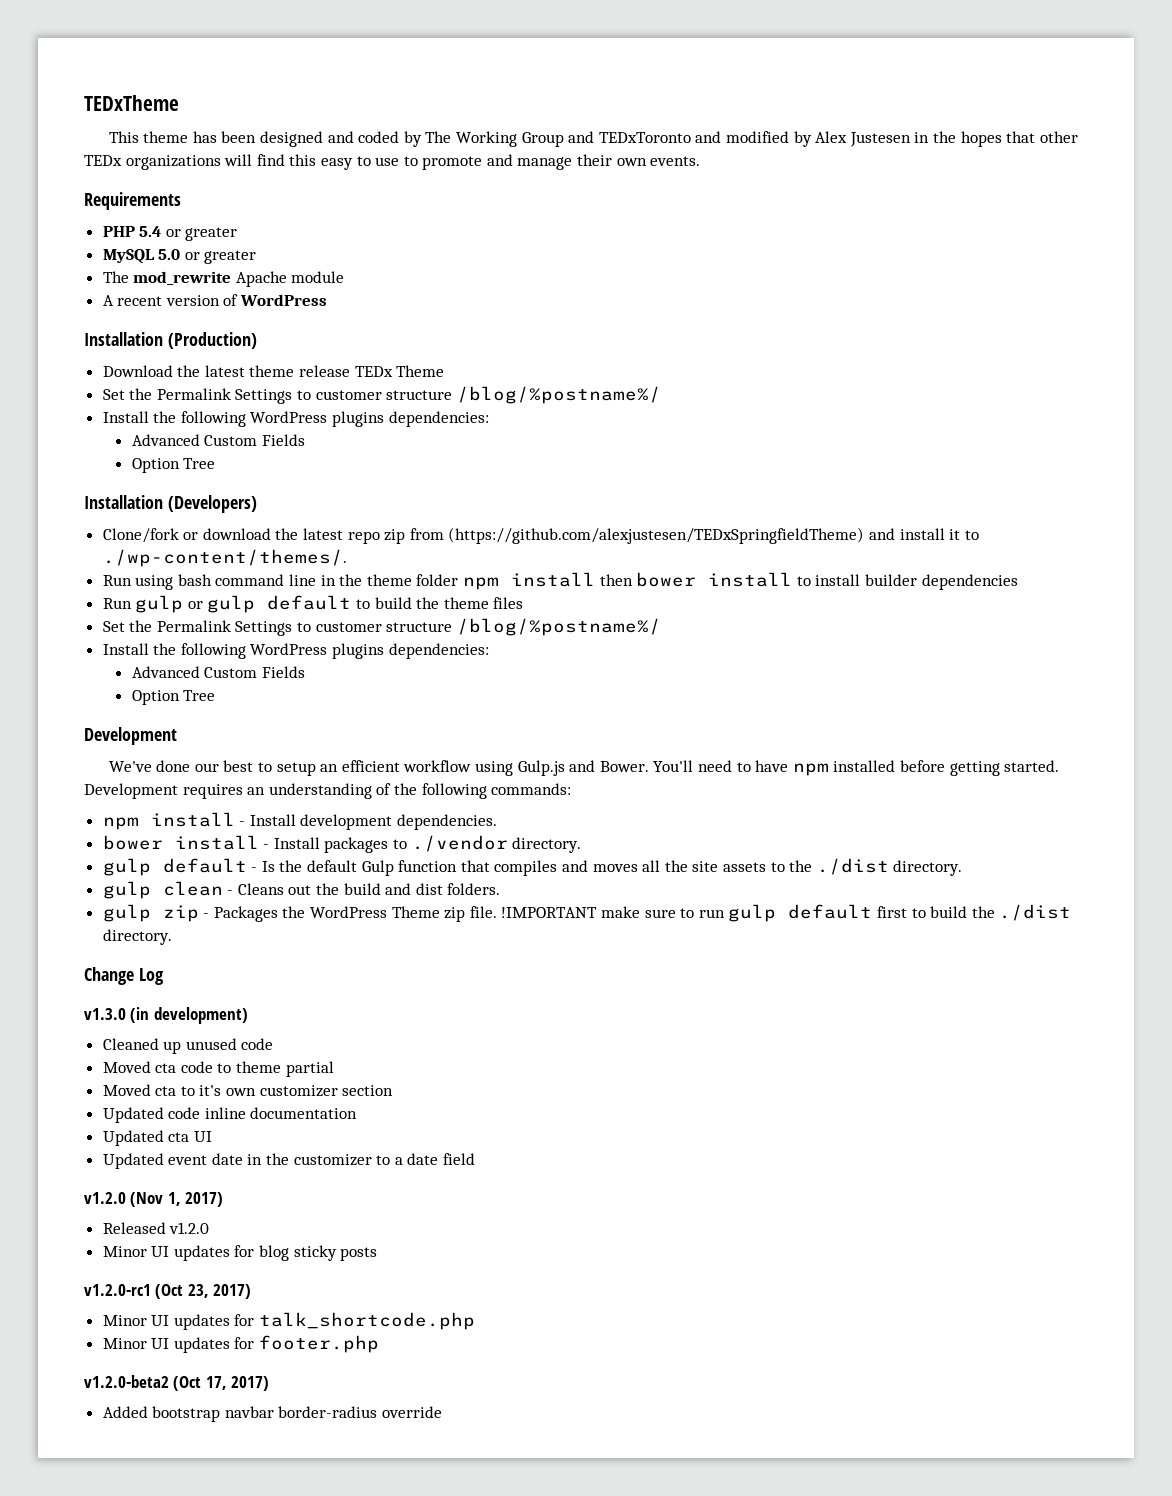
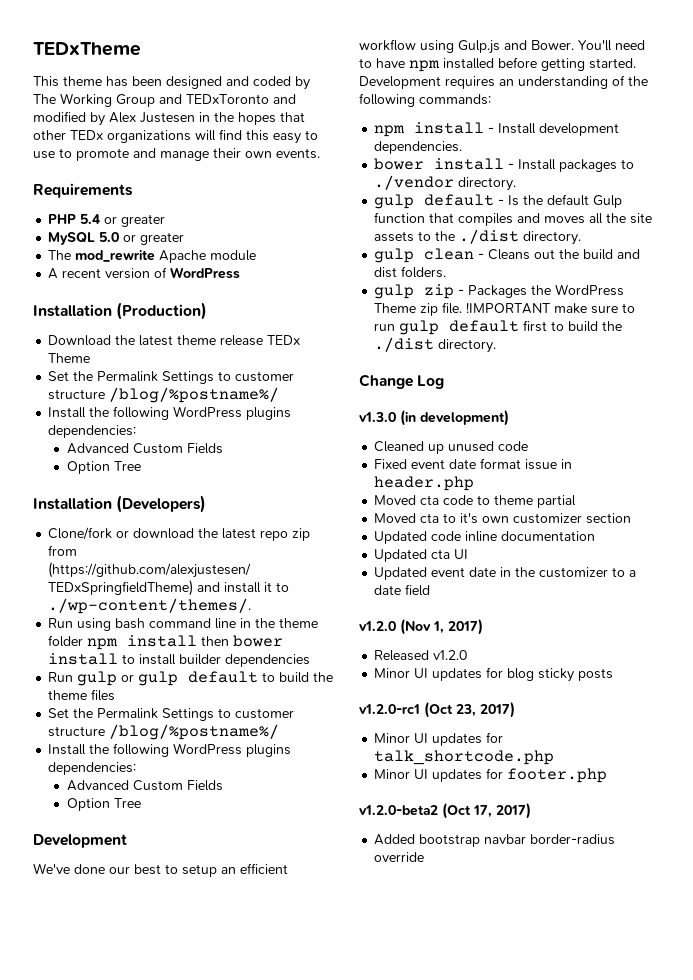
(274, 1044) none -> [374,458,573,470] [374,476,475,491] // Fixed event date format issue in header.php

